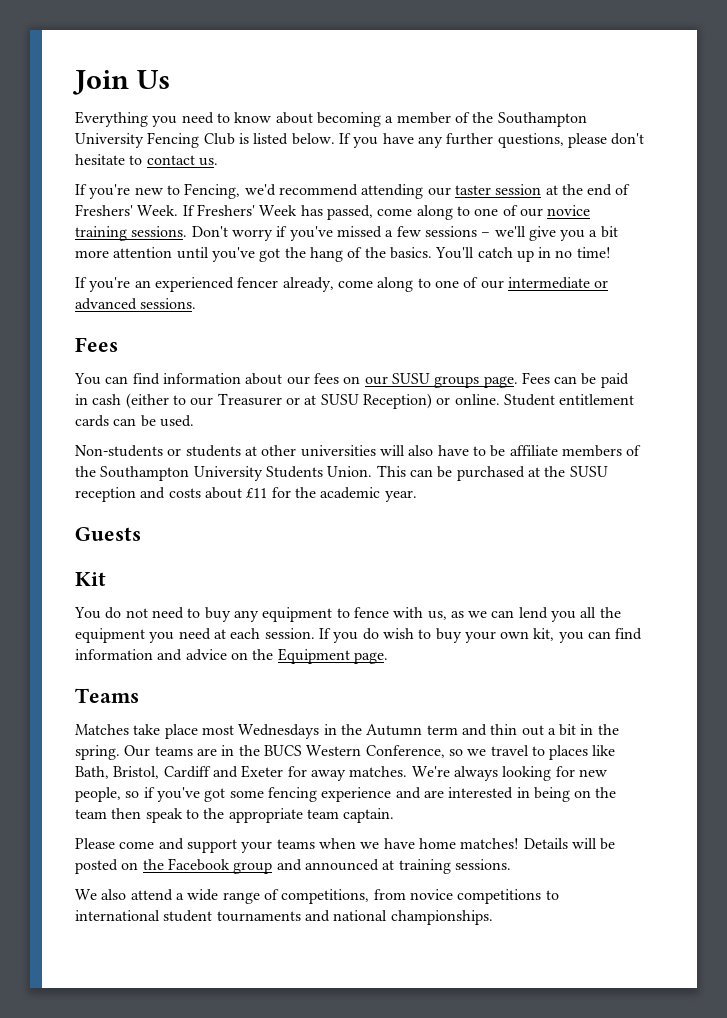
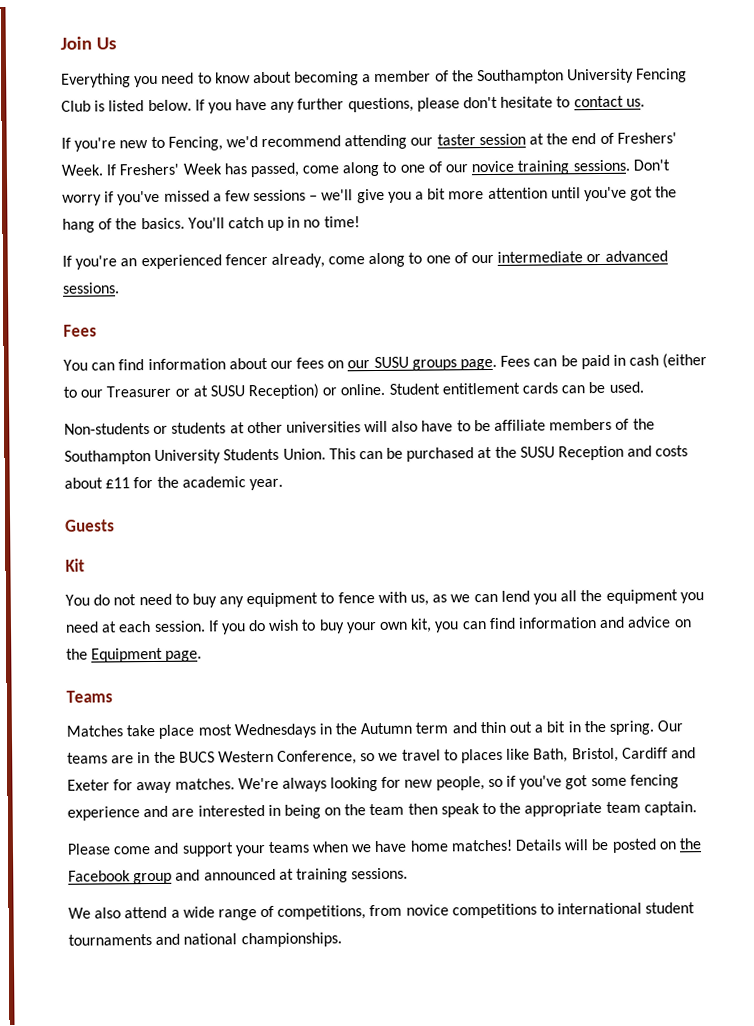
[75,487,136,502] reception -> [558,445,625,461] Reception

